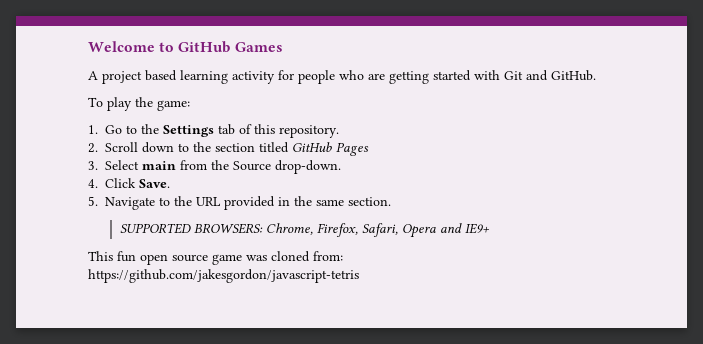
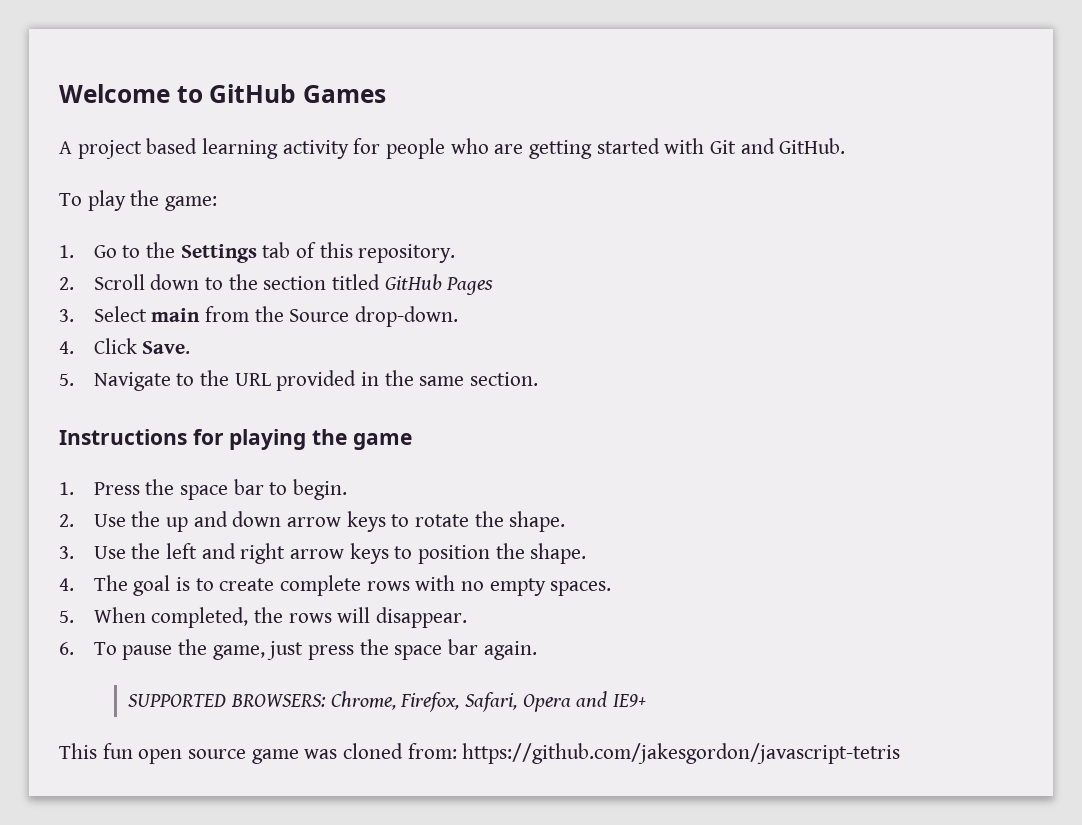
(391, 201) none -> [59,429,412,450] [59,479,348,500] [59,511,566,532] [59,543,587,564] [59,575,612,596] [59,607,468,628] [59,639,537,660] // Instructions for playing the game // 1. Press the space bar to begin. // 2. Use the up and down arrow keys to rotate the shape. // 3. Use the left and right arrow keys to position the shape. // 4. The goal is to create complete rows with no empty spaces. // 5. When completed, the rows will disappear. // 6. To pause the game, just press the space bar again.

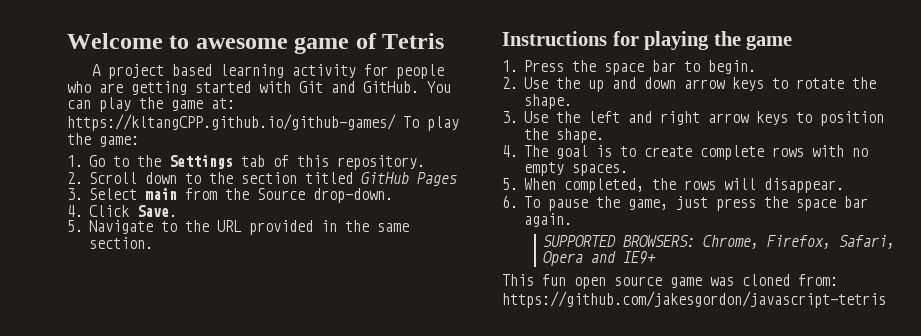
[209,84,386,103] GitHub Games -> [195,33,445,54] awesome game of Tetris
(846, 146) // -> [427,81,451,93] [67,97,235,112] [67,114,396,131] You can play the game at: https://kltangCPP.github.io/github-games/

